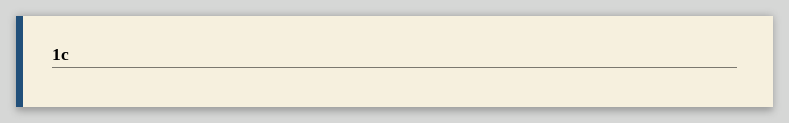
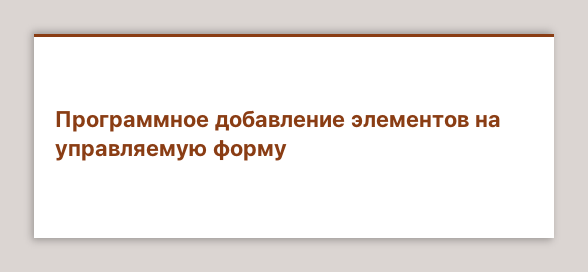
[52,49,69,60] 1c -> [55,110,502,132] [55,140,288,161] Программное добавление элементов на управляемую форму

